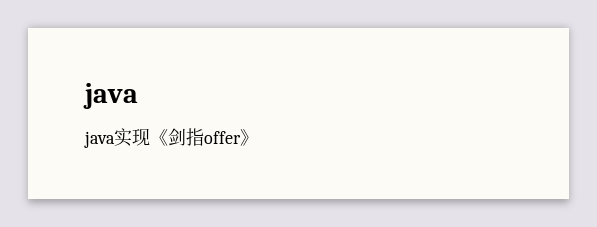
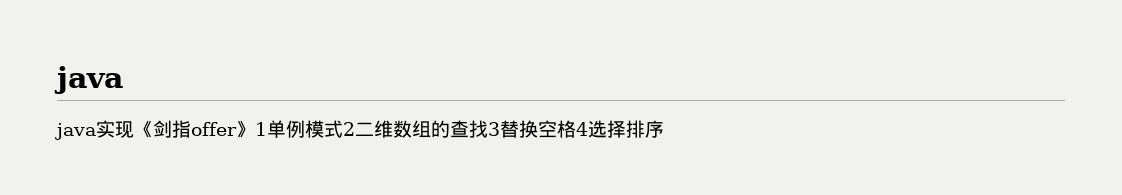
(258, 137) none -> [255,120,664,138] 1单例模式2二维数组的查找3替换空格4选择排序

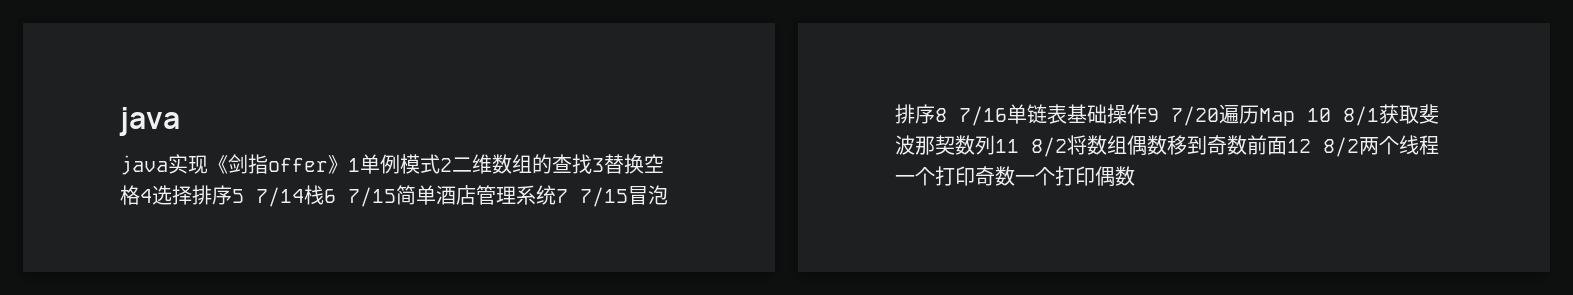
(664, 129) none -> [232,185,668,207] [895,104,1439,126] [895,135,1439,157] [895,166,1135,187] 5 7/14栈6 7/15简单酒店管理系统7 7/15冒泡排序8 7/16单链表基础操作9 7/20遍历Map 10 8/1获取斐波那契数列11 8/2将数组偶数移到奇数前面12 8/2两个线程一个打印奇数一个打印偶数

